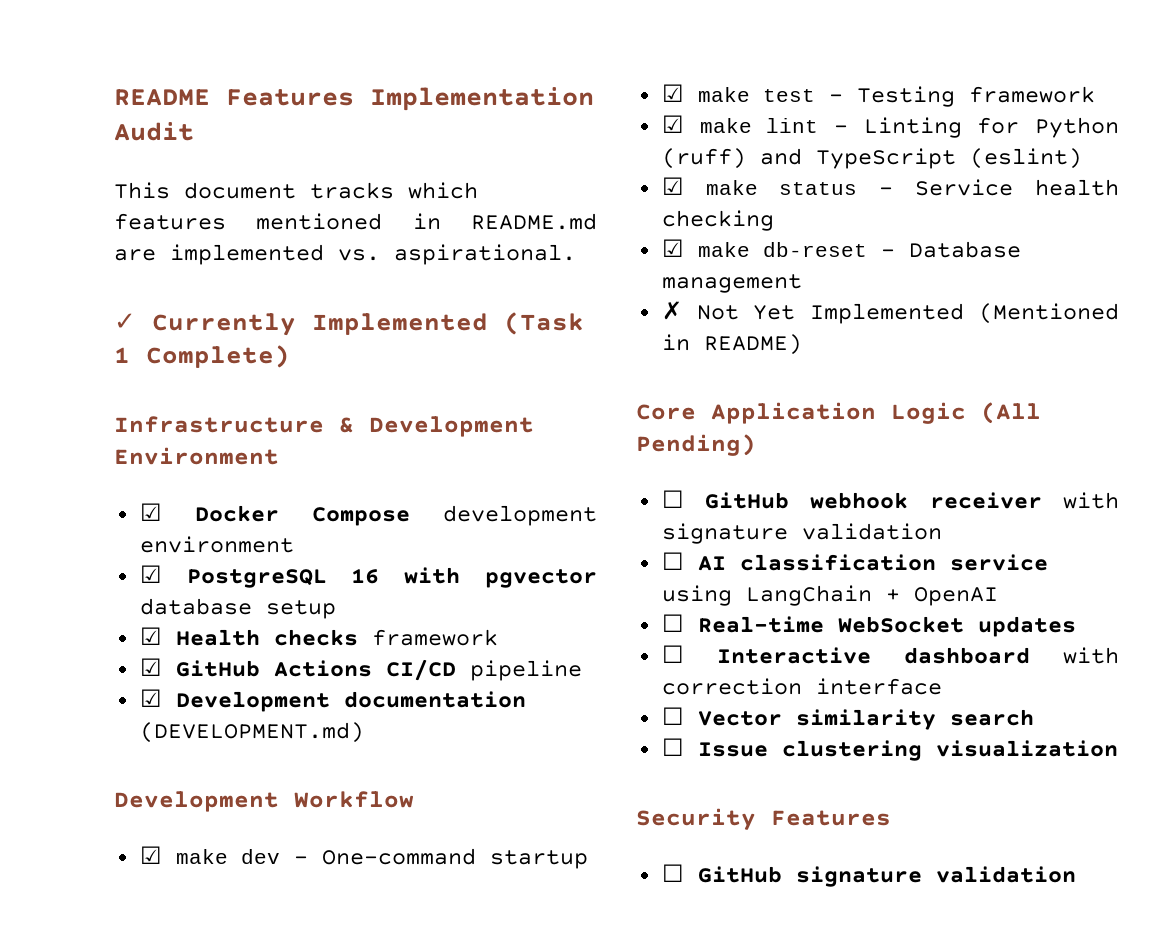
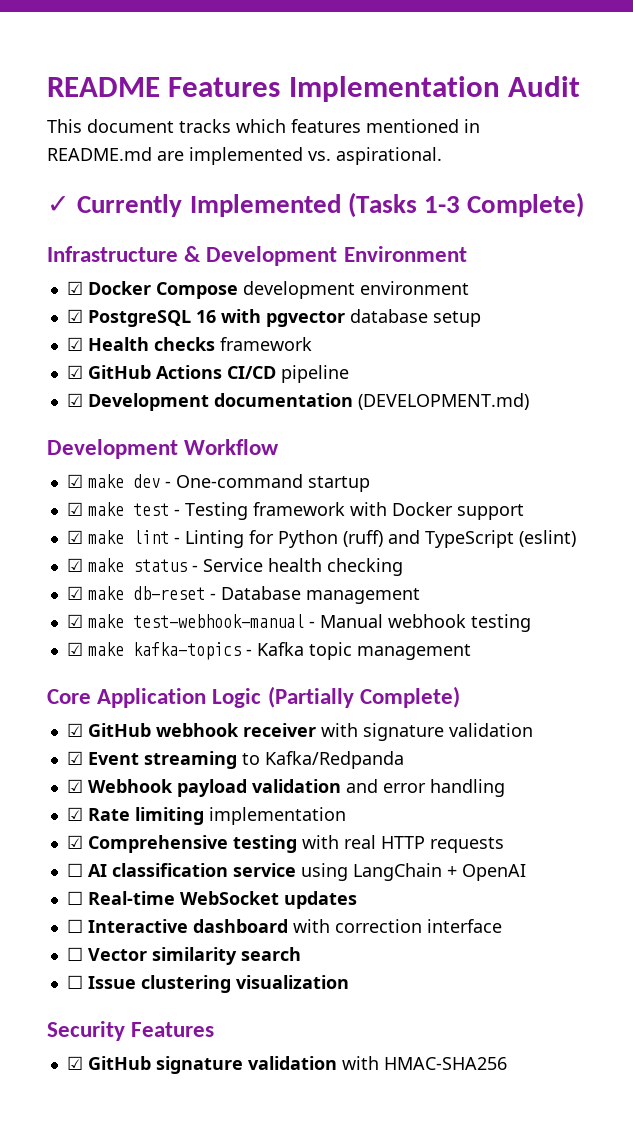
[504,312,584,335] [114,347,130,363] (Task 1 -> [347,192,461,218] (Tasks 1-3
(1095, 94) none -> [349,502,524,520] with Docker support
[661,301,1119,324] [661,334,802,355] ✗ Not Yet Implemented (Mentioned in README) -> [66,614,531,632] [66,642,471,660] ☑ make test-webhook-manual - Manual webhook testing // ☑ make kafka-topics - Kafka topic management
[981,402,1041,424] [636,434,756,456] [661,490,684,508] (All Pending) // ☐ -> [267,686,460,708] [66,723,83,737] (Partially Complete) // ☑
(942, 531) none -> [66,751,404,769] [66,779,505,797] [66,807,346,825] [66,835,504,853] // ☑ Event streaming to Kafka/Redpanda // ☑ Webhook payload validation and error handling // ☑ Rate limiting implementation // ☑ Comprehensive testing with real HTTP requests
[661,864,684,882] ☐ -> [66,1056,83,1070] ☑
(1076, 874) none -> [341,1056,507,1070] with HMAC-SHA256

